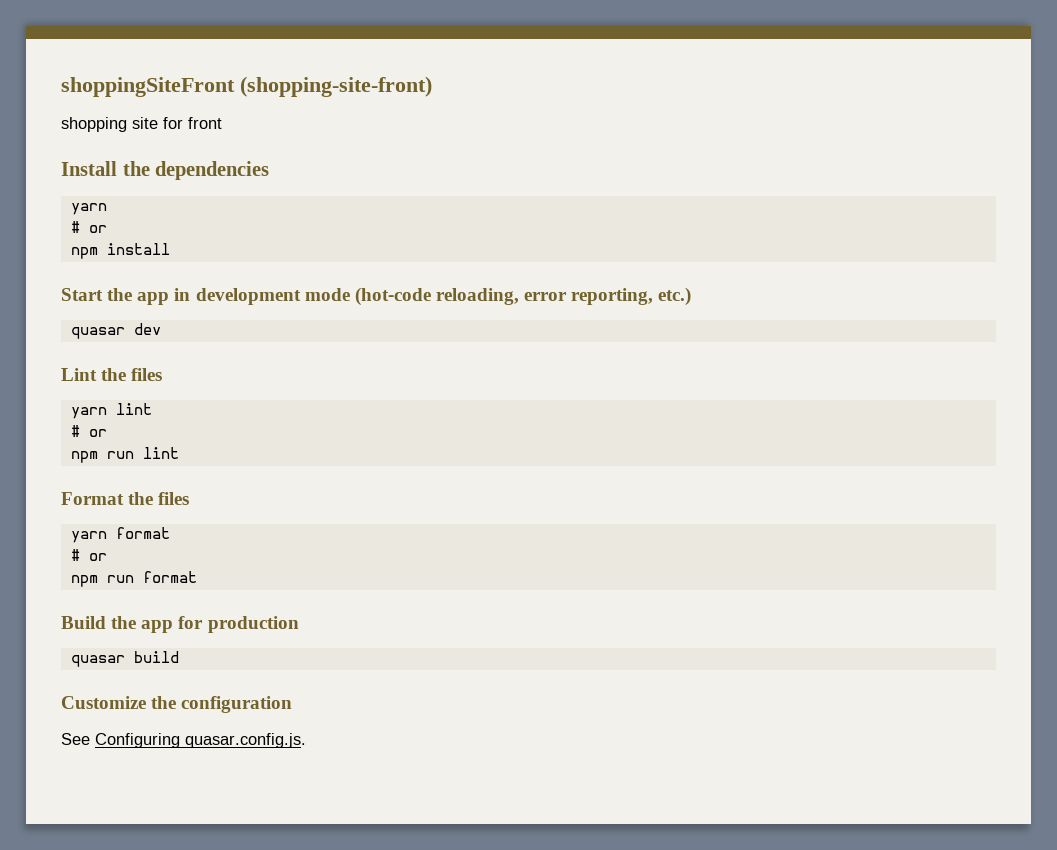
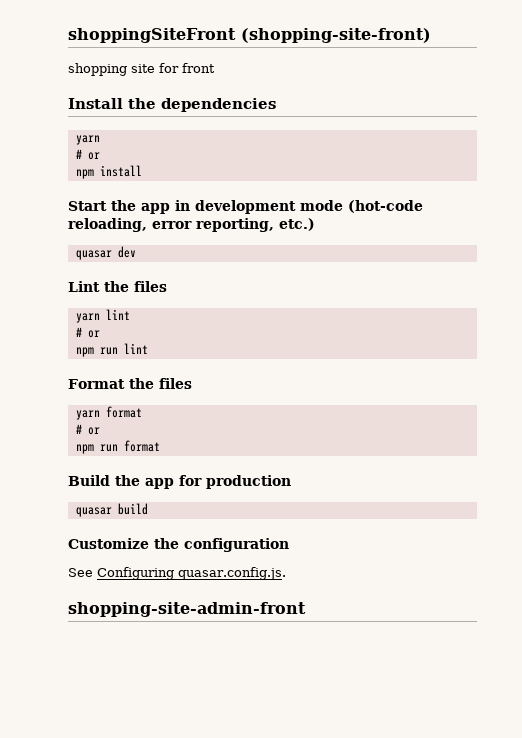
(306, 740) none -> [68,602,306,617] // shopping-site-admin-front

